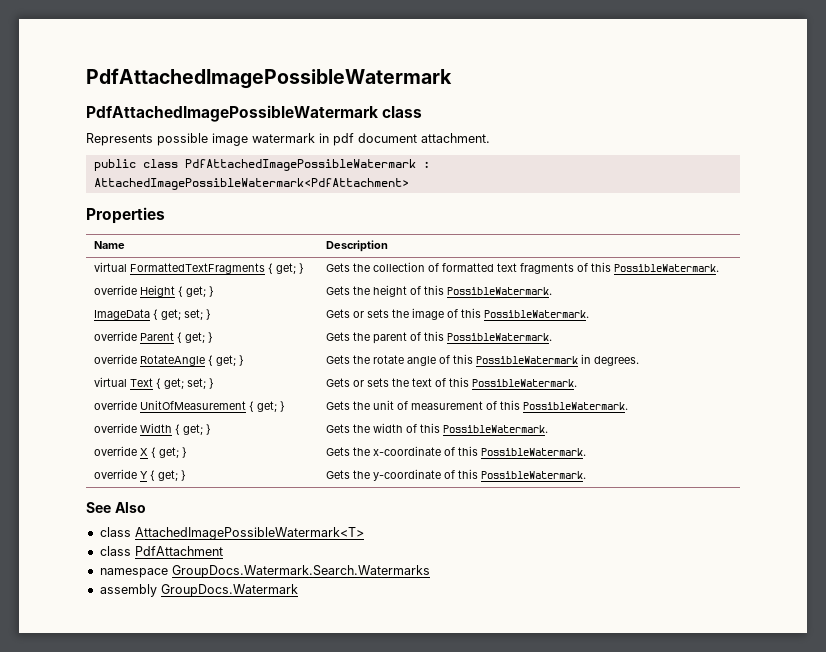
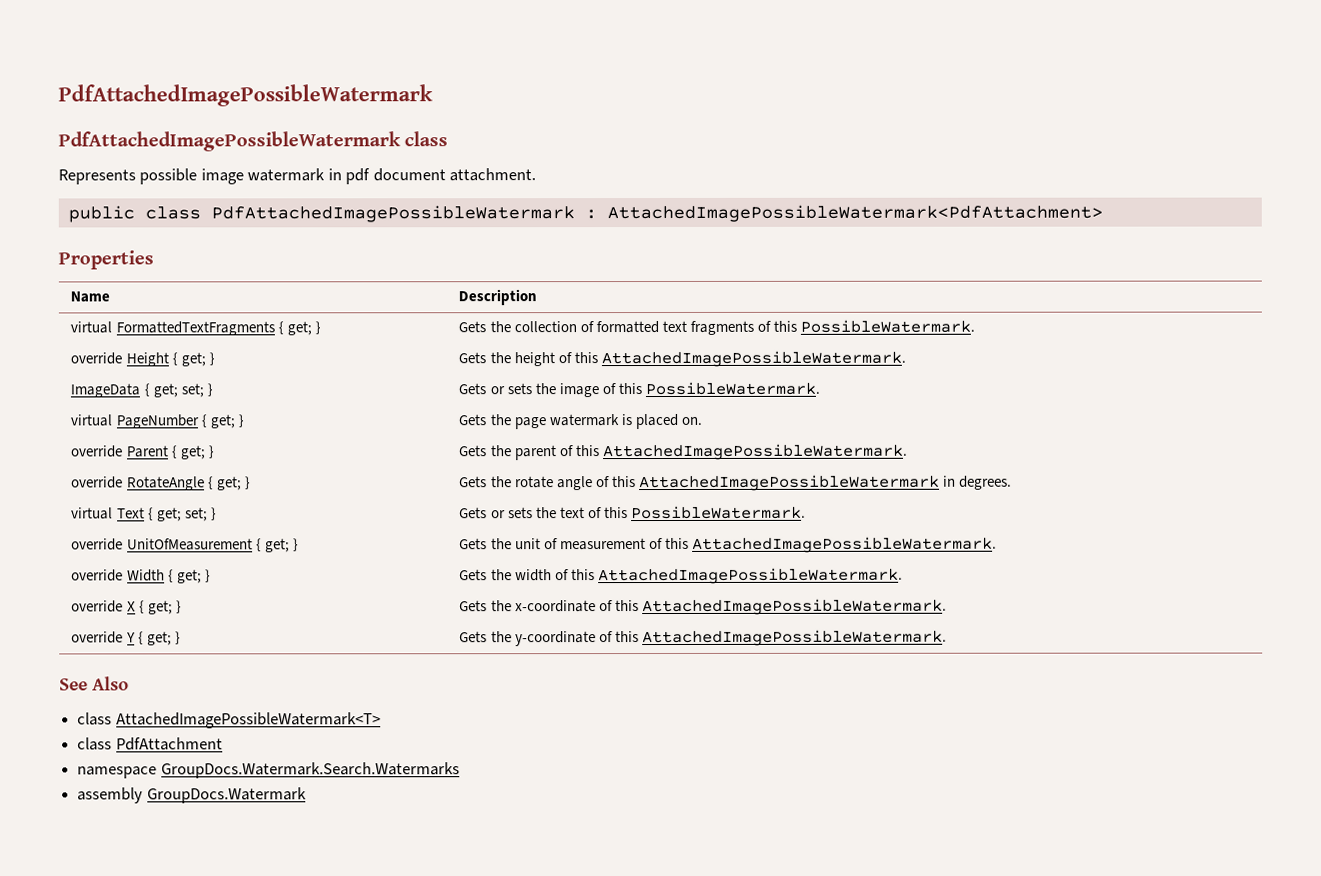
[446,287,552,295] PossibleWatermark. -> [600,350,906,368] AttachedImagePossibleWatermark.
(589, 314) none -> [70,414,244,429] [458,413,702,430] // virtual PageNumber { get; } | Gets the page watermark is placed on.
[446,333,552,341] PossibleWatermark. -> [602,443,908,461] AttachedImagePossibleWatermark.
[475,356,578,364] PossibleWatermark -> [638,474,940,492] AttachedImagePossibleWatermark
[522,402,628,410] PossibleWatermark. -> [691,536,997,553] AttachedImagePossibleWatermark.
[442,425,548,433] PossibleWatermark. -> [597,567,903,585] AttachedImagePossibleWatermark.
[480,448,586,456] PossibleWatermark. -> [641,598,947,616] AttachedImagePossibleWatermark.
[480,471,586,479] PossibleWatermark. -> [641,629,947,647] AttachedImagePossibleWatermark.

